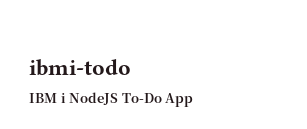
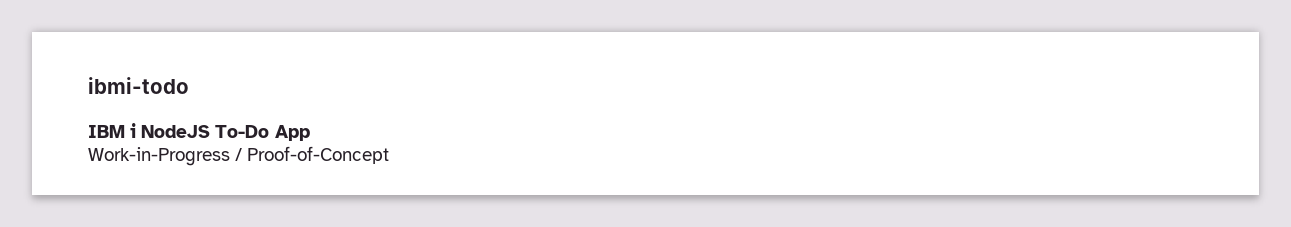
(194, 100) none -> [88,146,390,166] // Work-in-Progress / Proof-of-Concept

